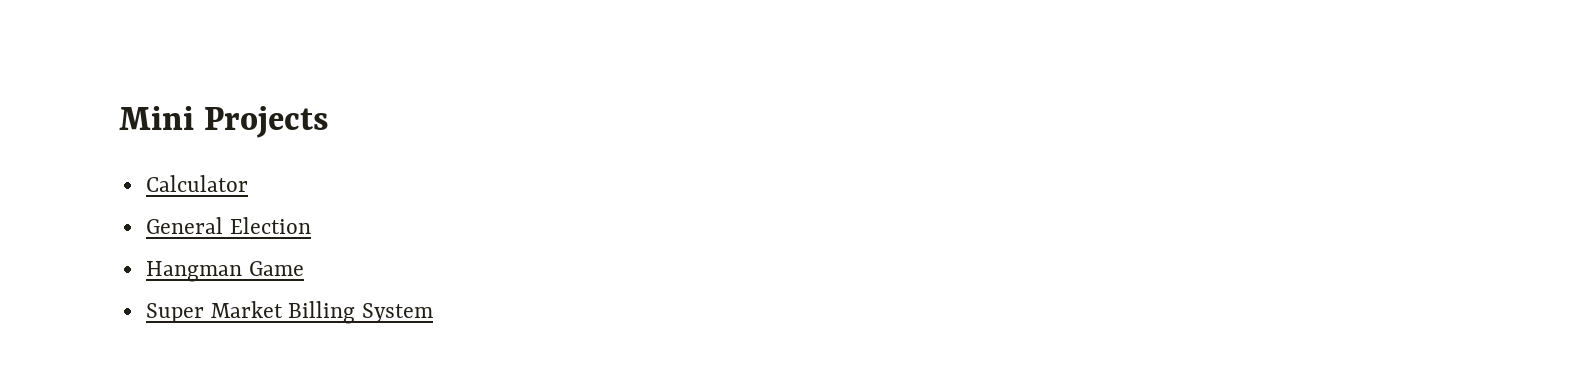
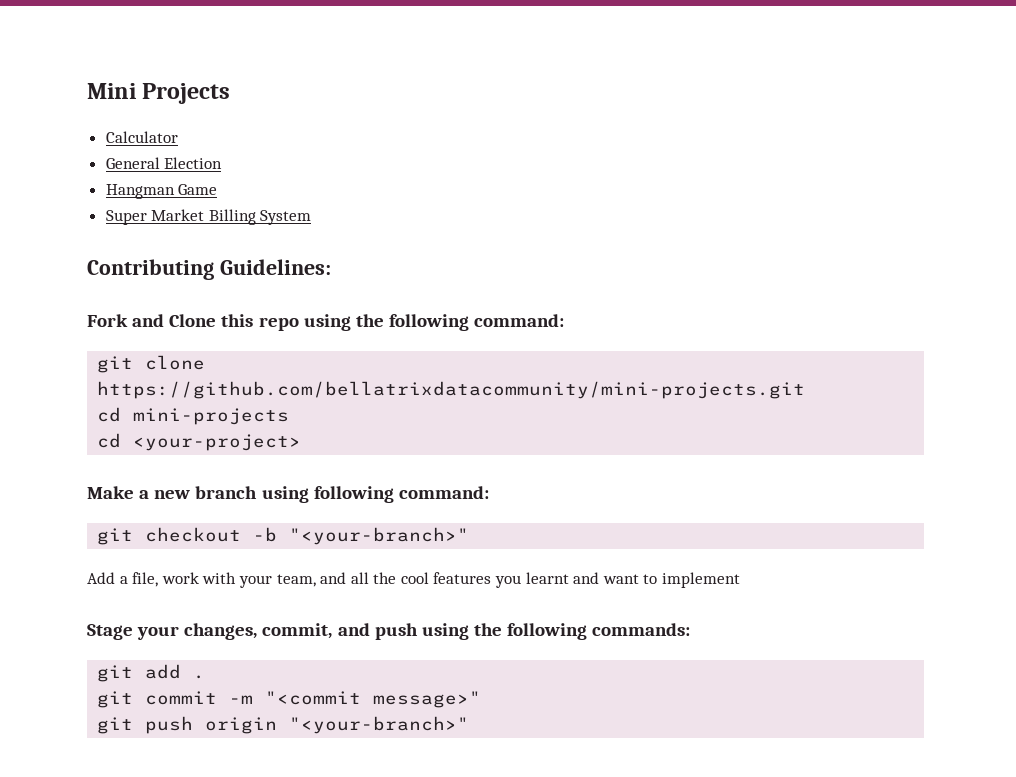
(433, 313) none -> [87,259,331,280] [87,314,565,331] [97,355,206,373] [97,381,806,399] [97,407,290,425] [97,433,302,451] [87,486,489,503] [97,527,470,545] [87,572,741,588] [87,623,691,640] [97,664,206,682] [97,691,482,708] [97,716,470,734] // Contributing Guidelines: // Fork and Clone this repo using the following command: // git clone https://github.com/bellatrixdatacommunity/mini-projects.git // cd mini-projects // cd <your-project> // Make a new branch using following command: // git checkout -b "<your-branch>" // Add a file, work with your team, and all the cool features you learnt and want to implement // Stage your changes, commit, and push using the following commands: // git add . // git commit -m "<commit message>" // git push origin "<your-branch>"

